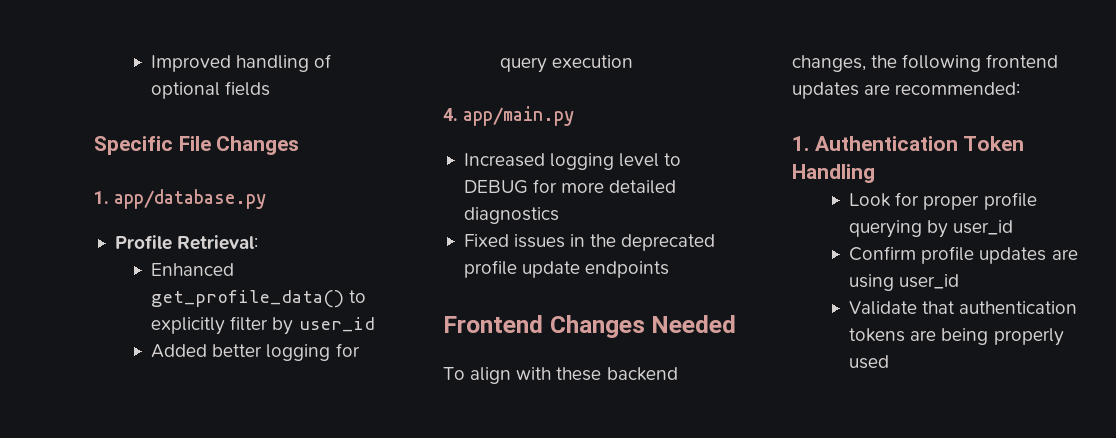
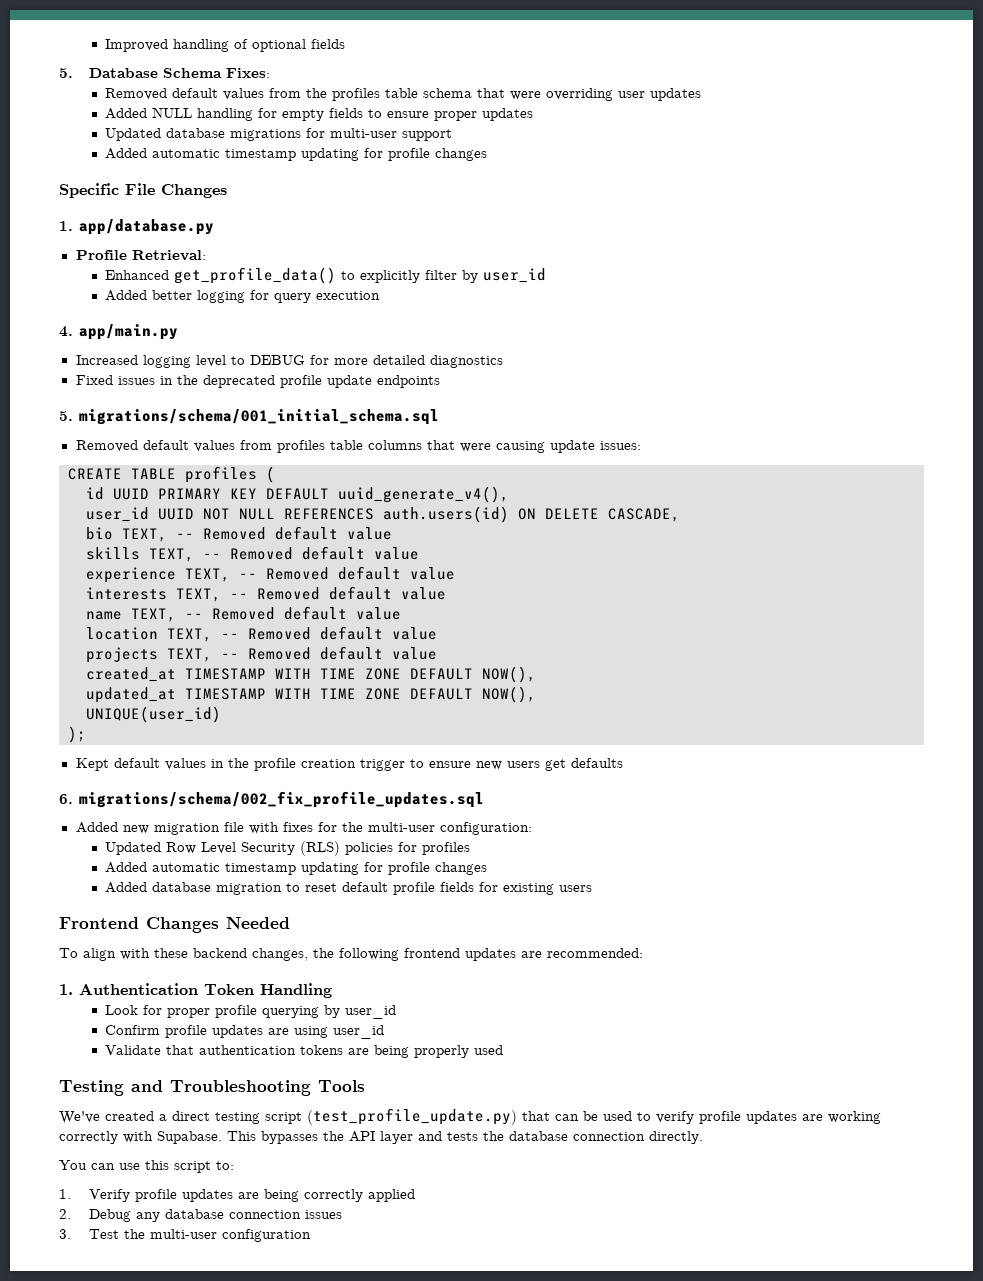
(271, 88) none -> [59,68,270,78] [105,88,702,101] [105,107,534,121] [105,128,453,141] [105,148,488,161] // 5. Database Schema Fixes: // Removed default values from the profiles table schema that were overriding user updates // Added NULL handling for empty fields to ensure proper updates // Updated database migrations for multi-user support // Added automatic timestamp updating for profile changes
(670, 269) none -> [59,409,439,425] [75,440,641,453] [68,466,275,483] [86,486,509,503] [86,506,680,523] [86,526,392,542] [86,546,419,562] [86,566,455,583] [86,586,446,602] [86,606,401,622] [86,626,437,642] [86,646,437,663] [86,666,536,683] [86,686,536,703] [86,706,221,723] [68,726,86,743] [75,758,623,771] [59,791,484,808] [75,822,532,835] [105,841,471,856] [105,862,488,875] [105,882,593,895] // 5. migrations/schema/001_initial_schema.sql // Removed default values from profiles table columns that were causing update issues: // CREATE TABLE profiles ( // id UUID PRIMARY KEY DEFAULT uuid_generate_v4(), // user_id UUID NOT NULL REFERENCES auth.users(id) ON DELETE CASCADE, // bio TEXT, -- Removed default value // skills TEXT, -- Removed default value // experience TEXT, -- Removed default value // interests TEXT, -- Removed default value // name TEXT, -- Removed default value // location TEXT, -- Removed default value // projects TEXT, -- Removed default value // created_at TIMESTAMP WITH TIME ZONE DEFAULT NOW(), // updated_at TIMESTAMP WITH TIME ZONE DEFAULT NOW(), // UNIQUE(user_id) // ); // Kept default values in the profile creation trigger to ensure new users get defaults // 6. migrations/schema/002_fix_profile_updates.sql // Added new migration file with fixes for the multi-user configuration: // Updated Row Level Security (RLS) policies for profiles // Added automatic timestamp updating for profile changes // Added database migration to reset default profile fields for existing users
(890, 362) none -> [59,1080,365,1096] [59,1108,881,1125] [59,1131,703,1144] [59,1160,234,1173] [59,1189,415,1202] [59,1209,342,1222] [59,1229,311,1242] // Testing and Troubleshooting Tools // We've created a direct testing script (test_profile_update.py) that can be used to verify profile updates are working correctly with Supabase. This bypasses the API layer and tests the database connection directly. // You can use this script to: // 1. Verify profile updates are being correctly applied // 2. Debug any database connection issues // 3. Test the multi-user configuration

